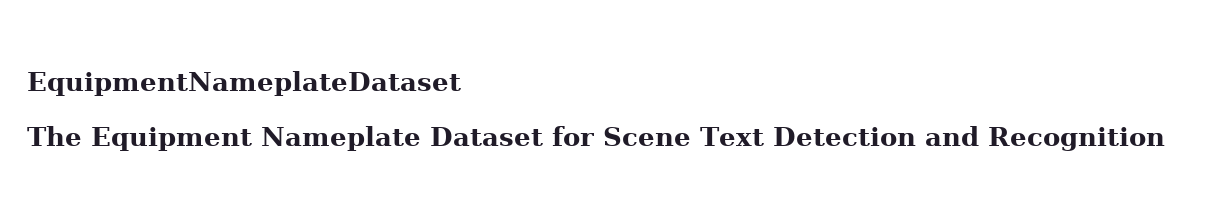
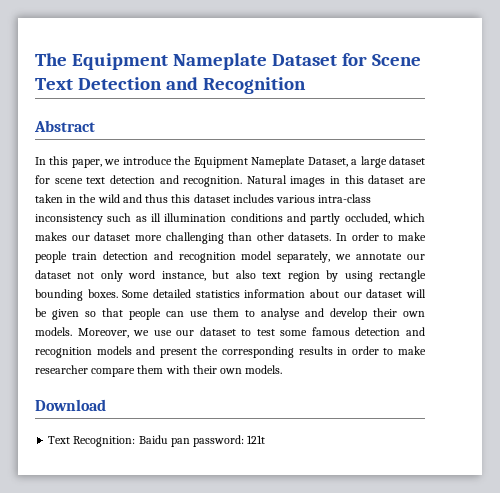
[27,71,461,96] EquipmentNameplateDataset // -> (35, 59) none
(1165, 139) none -> [34,120,95,132] [35,156,425,168] [35,175,426,187] [35,194,372,203] [35,213,425,225] [35,232,426,244] [35,251,425,263] [35,270,426,282] [35,289,426,301] [35,308,425,320] [35,327,425,338] [35,346,427,358] [35,365,283,377] [35,399,106,411] [48,435,266,447] // Abstract // In this paper, we introduce the Equipment Nameplate Dataset, a large dataset for scene text detection and recognition. Natural images in this dataset are taken in the wild and thus this dataset includes various intra-class inconsistency such as ill illumination conditions and partly occluded, which makes our dataset more challenging than other datasets. In order to make people train detection and recognition model separately, we annotate our dataset not only word instance, but also text region by using rectangle bounding boxes. Some detailed statistics information about our dataset will be given so that people can use them to analyse and develop their own models. Moreover, we use our dataset to test some famous detection and recognition models and present the corresponding results in order to make researcher compare them with their own models. // Download // Text Recognition: Baidu pan password: 121t

